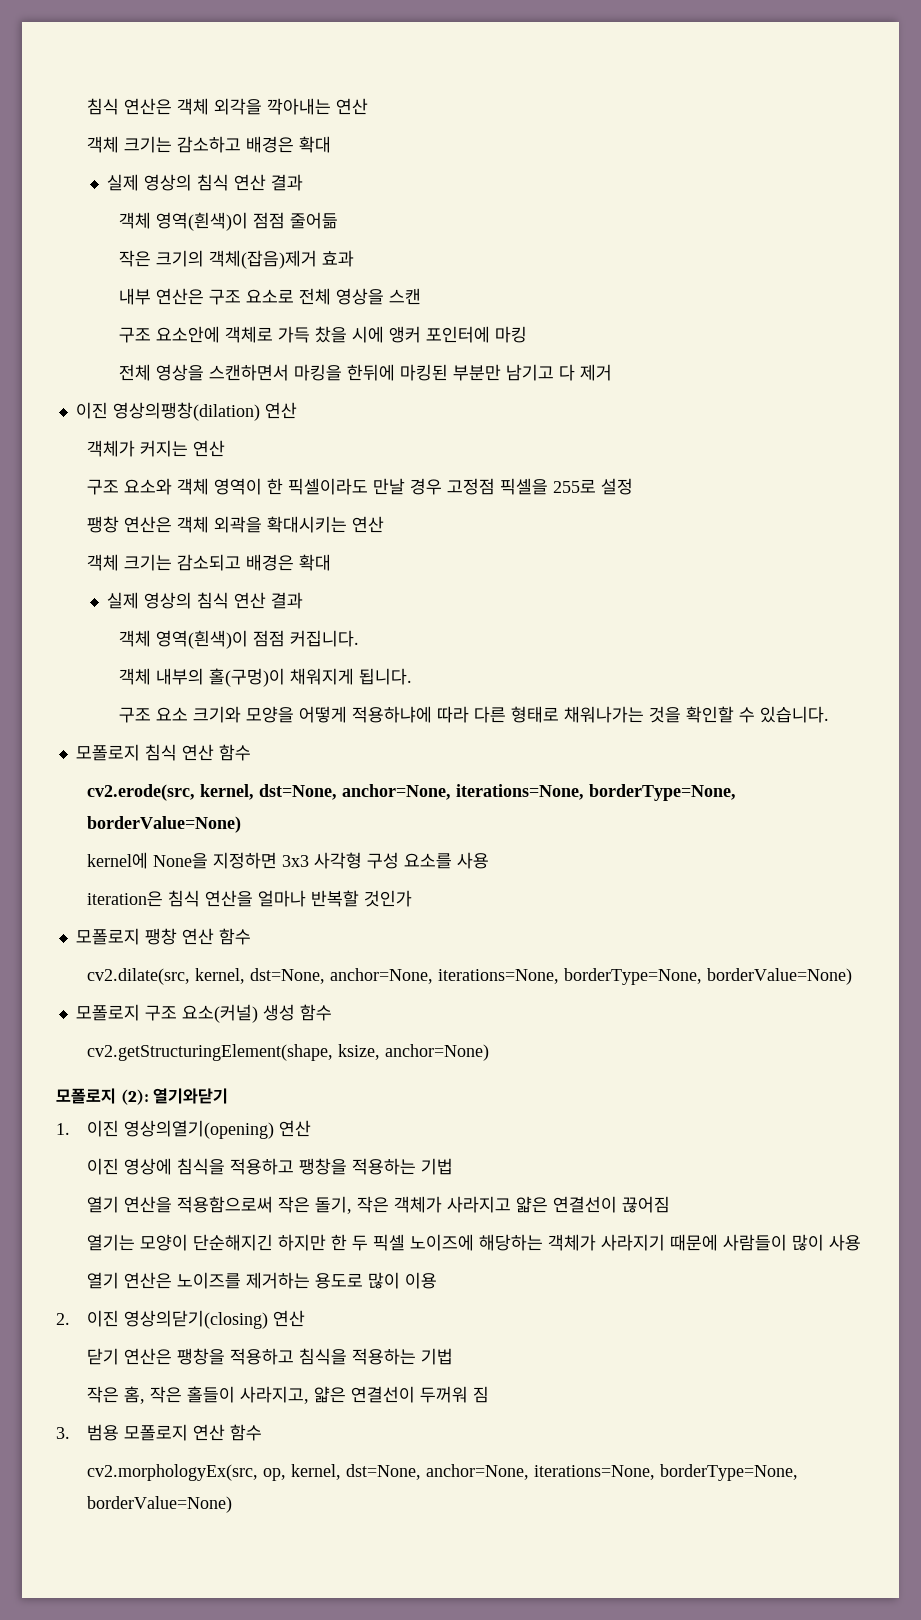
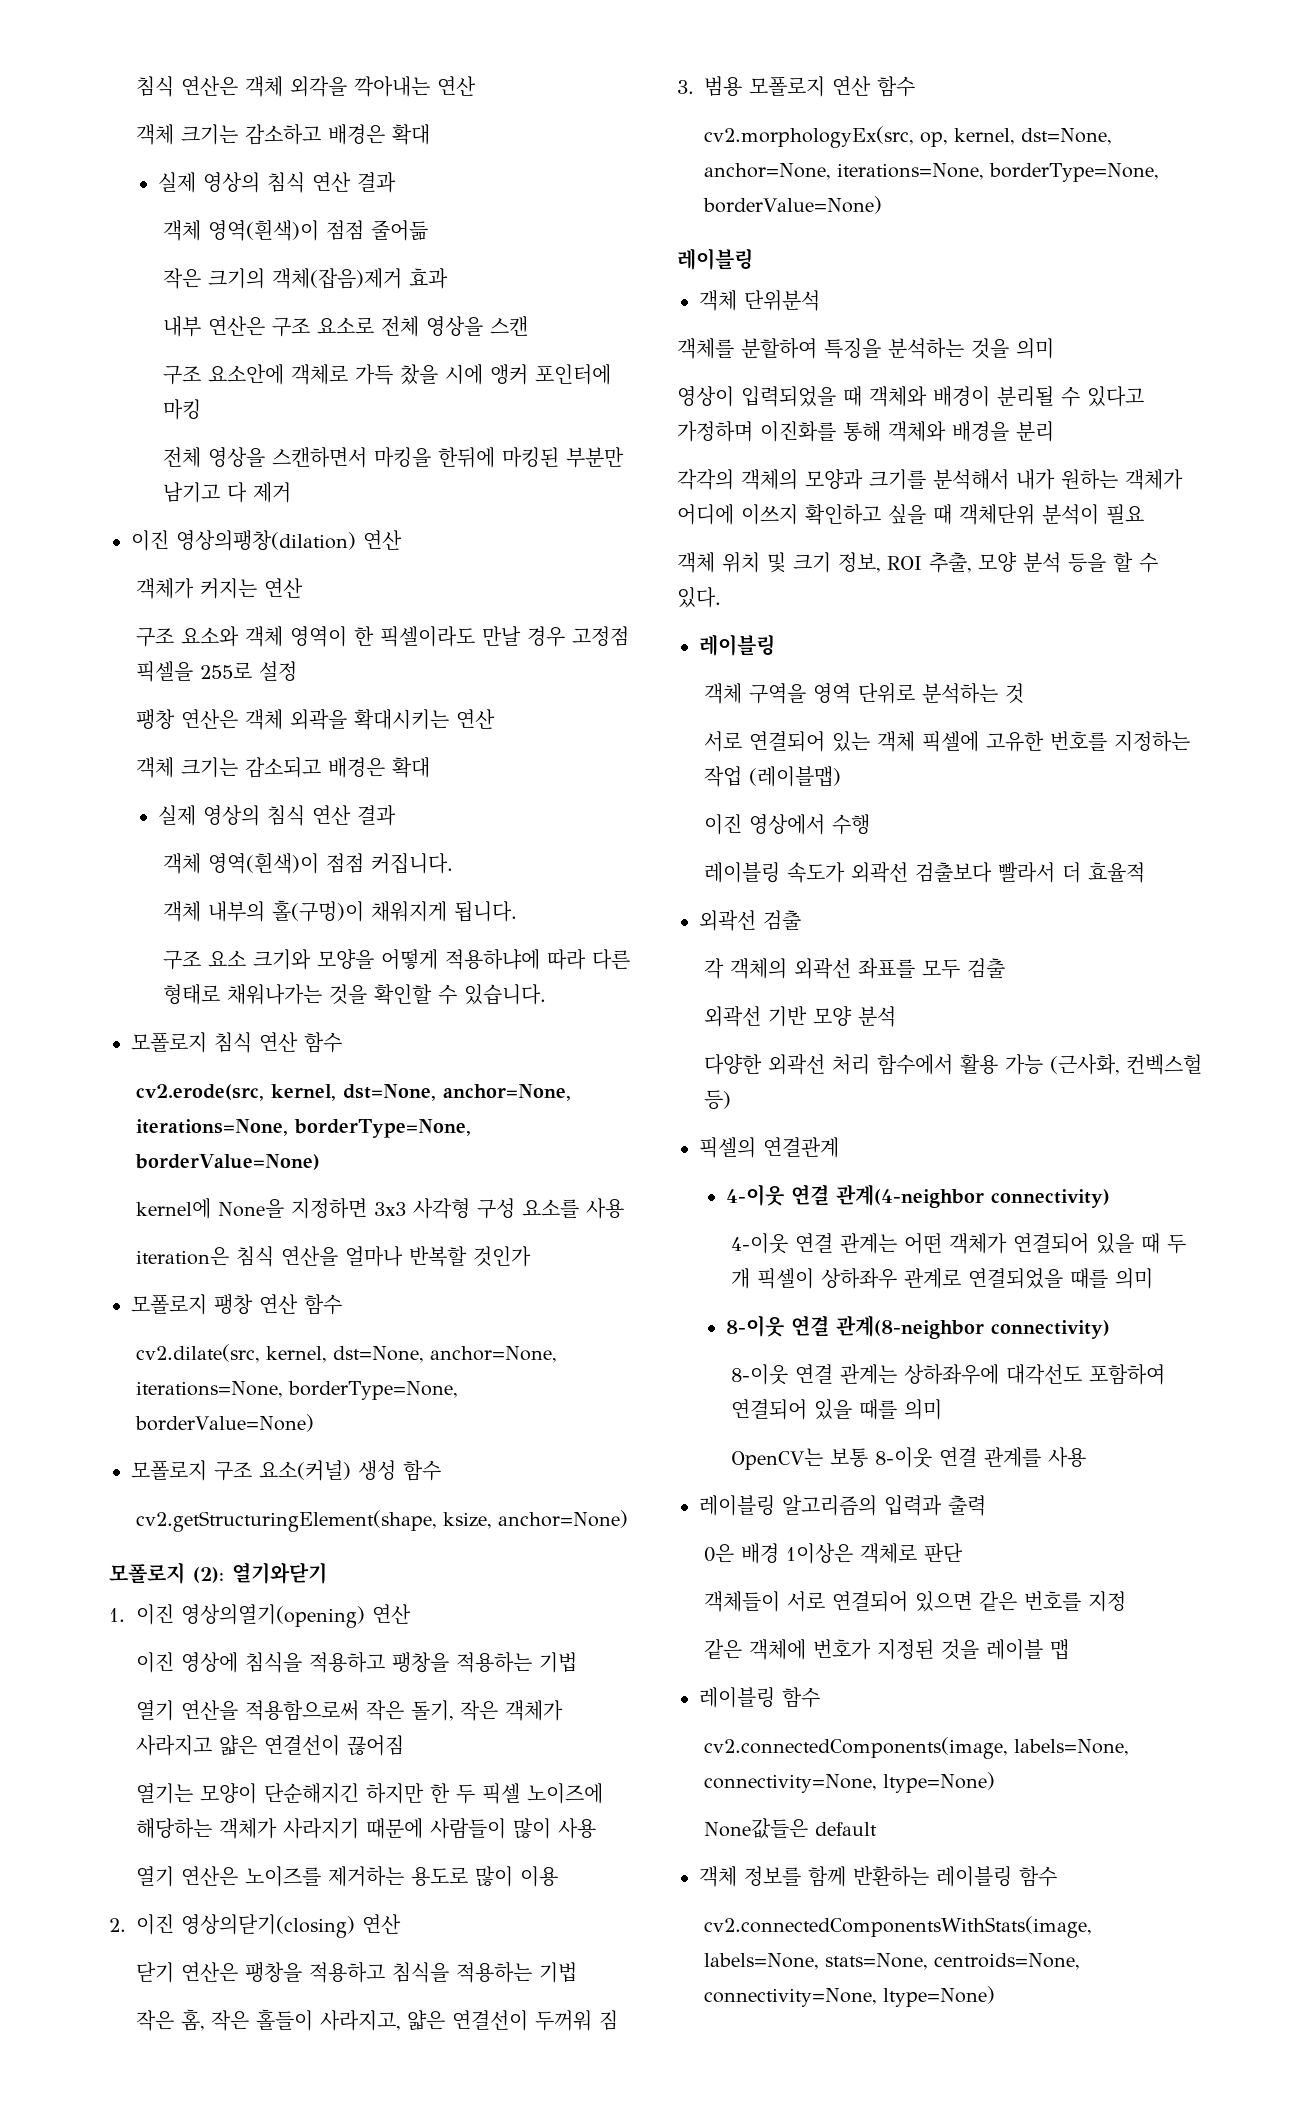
(233, 1504) none -> [677,248,753,270] [699,290,820,311] [677,338,1054,359] [677,386,1144,407] [677,421,1054,442] [677,469,1183,490] [677,504,1144,525] [677,552,1158,573] [677,587,721,608] [699,634,775,656] [704,683,1025,704] [704,731,1191,752] [704,766,842,787] [704,814,871,835] [704,862,1146,883] [699,910,801,931] [704,958,1006,979] [704,1006,897,1027] [704,1054,1203,1075] [704,1090,732,1110] [699,1137,839,1158] [726,1184,1111,1208] [731,1233,1187,1254] [731,1268,1154,1289] [726,1315,1111,1339] [731,1364,1166,1385] [731,1399,943,1420] [731,1447,1087,1470] [699,1495,986,1516] [704,1543,964,1564] [704,1591,1127,1612] [704,1639,1070,1660] [699,1687,820,1708] [704,1737,1129,1759] [704,1772,996,1793] [704,1818,878,1839] [699,1866,1057,1887] [704,1916,1092,1938] [704,1953,1080,1970] [704,1986,996,2007] // 레이블링 // 객체 단위분석 // 객체를 분할하여 특징을 분석하는 것을 의미 // 영상이 입력되었을 때 객체와 배경이 분리될 수 있다고 가정하며 이진화를 통해 객체와 배경을 분리 // 각각의 객체의 모양과 크기를 분석해서 내가 원하는 객체가 어디에 이쓰지 확인하고 싶을 때 객체단위 분석이 필요 // 객체 위치 및 크기 정보, ROI 추출, 모양 분석 등을 할 수 있다. // 레이블링 // 객체 구역을 영역 단위로 분석하는 것 // 서로 연결되어 있는 객체 픽셀에 고유한 번호를 지정하는 작업 (레이블맵) // 이진 영상에서 수행 // 레이블링 속도가 외곽선 검출보다 빨라서 더 효율적 // 외곽선 검출 // 각 객체의 외곽선 좌표를 모두 검출 // 외곽선 기반 모양 분석 // 다양한 외곽선 처리 함수에서 활용 가능 (근사화, 컨벡스헐 등) // 픽셀의 연결관계 // 4-이웃 연결 관계(4-neighbor connectivity) // 4-이웃 연결 관계는 어떤 객체가 연결되어 있을 때 두 개 픽셀이 상하좌우 관계로 연결되었을 때를 의미 // 8-이웃 연결 관계(8-neighbor connectivity) // 8-이웃 연결 관계는 상하좌우에 대각선도 포함하여 연결되어 있을 때를 의미 // OpenCV는 보통 8-이웃 연결 관계를 사용 // 레이블링 알고리즘의 입력과 출력 // 0은 배경 1이상은 객체로 판단 // 객체들이 서로 연결되어 있으면 같은 번호를 지정 // 같은 객체에 번호가 지정된 것을 레이블 맵 // 레이블링 함수 // cv2.connectedComponents(image, labels=None, connectivity=None, ltype=None) // None값들은 default // 객체 정보를 함께 반환하는 레이블링 함수 // cv2.connectedComponentsWithStats(image, labels=None, stats=None, centroids=None, connectivity=None, ltype=None)

